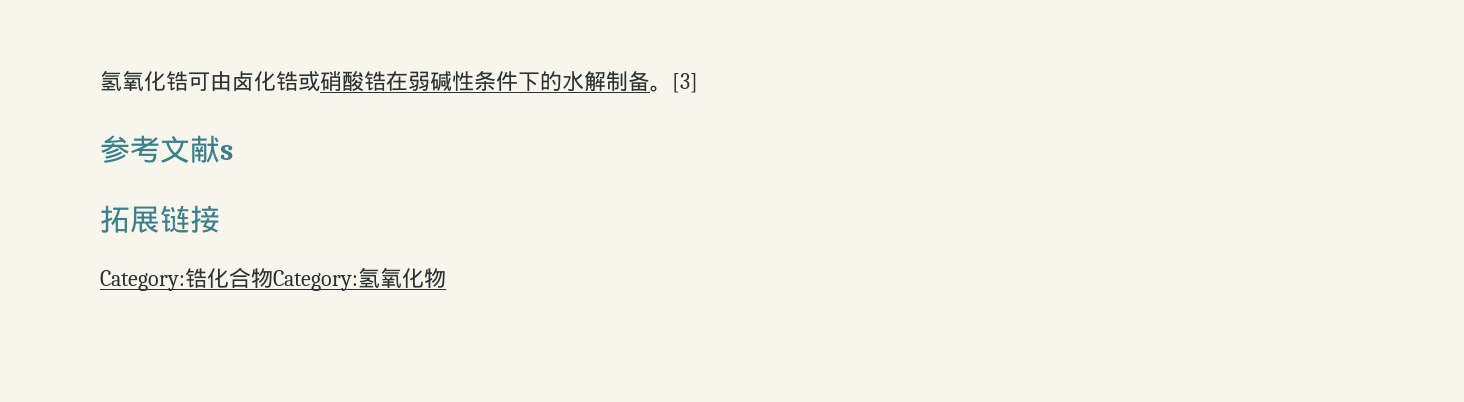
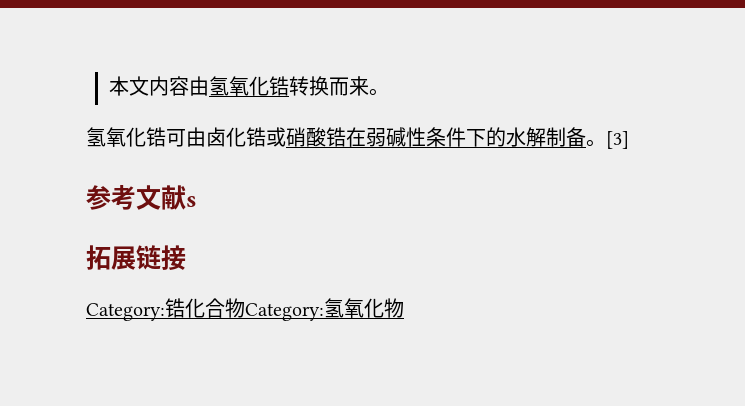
(100, 80) none -> [109,76,390,96] 本文内容由氢氧化锆转换而来。 //

